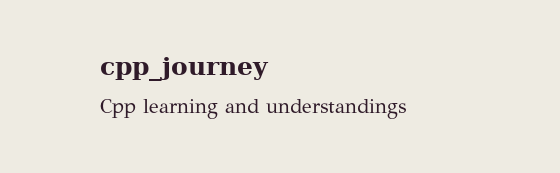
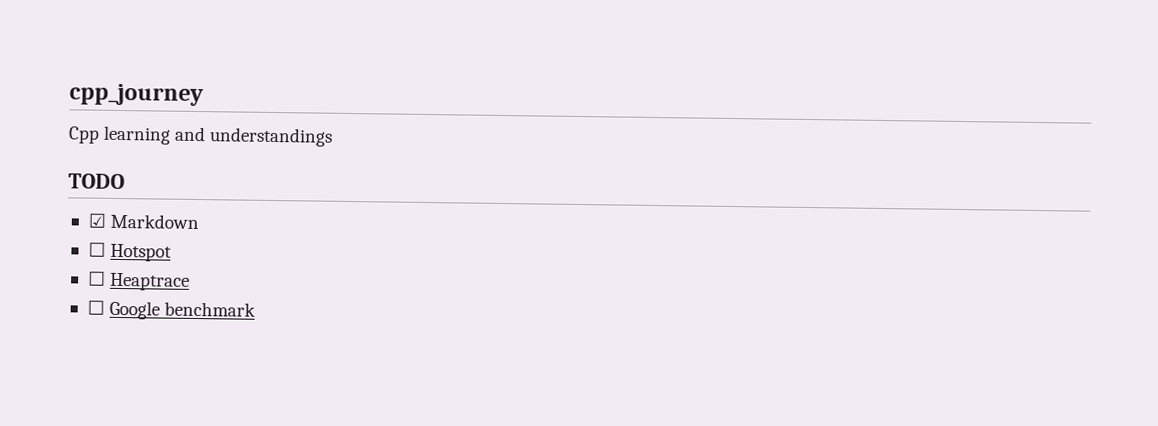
(406, 109) none -> [68,173,125,190] [87,213,200,230] [87,242,173,262] [87,271,191,291] [86,300,257,320] // TODO // ☑ Markdown // ☐ Hotspot // ☐ Heaptrace // ☐ Google benchmark

